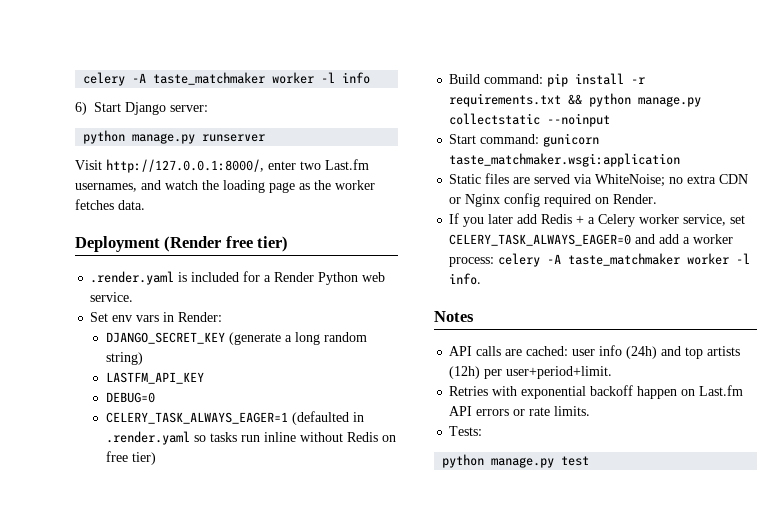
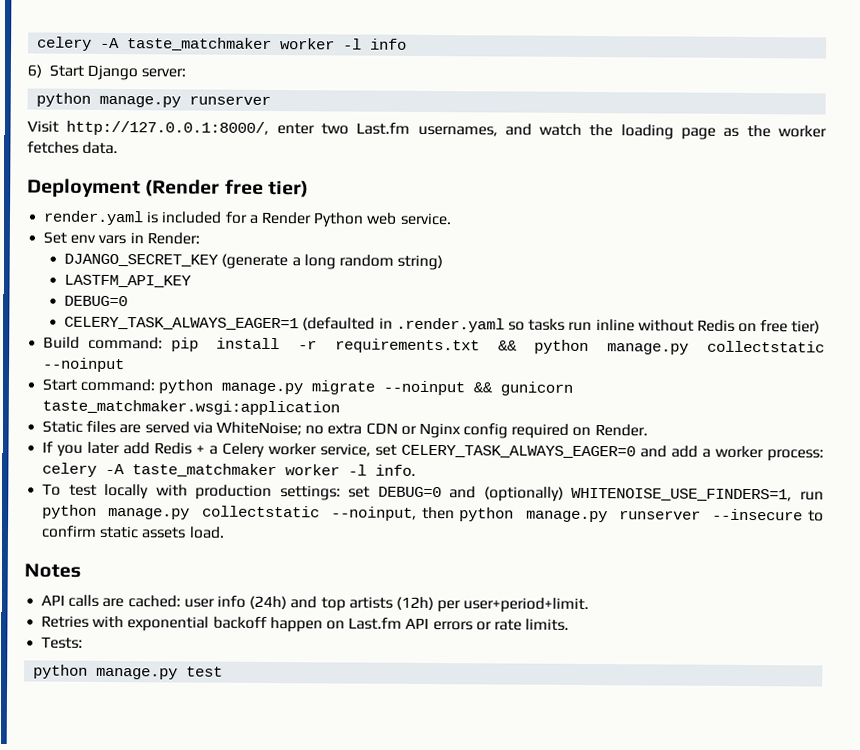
[90,271,175,285] .render.yaml -> [43,210,145,226] render.yaml
(540, 139) none -> [158,379,493,396] python manage.py migrate --noinput &&
(482, 279) none -> [42,483,824,502] [42,504,824,523] [41,525,225,539] // To test locally with production settings: set DEBUG=0 and (optionally) WHITENOISE_USE_FINDERS=1, run python manage.py collectstatic --noinput, then python manage.py runserver --insecure to confirm static assets load.

